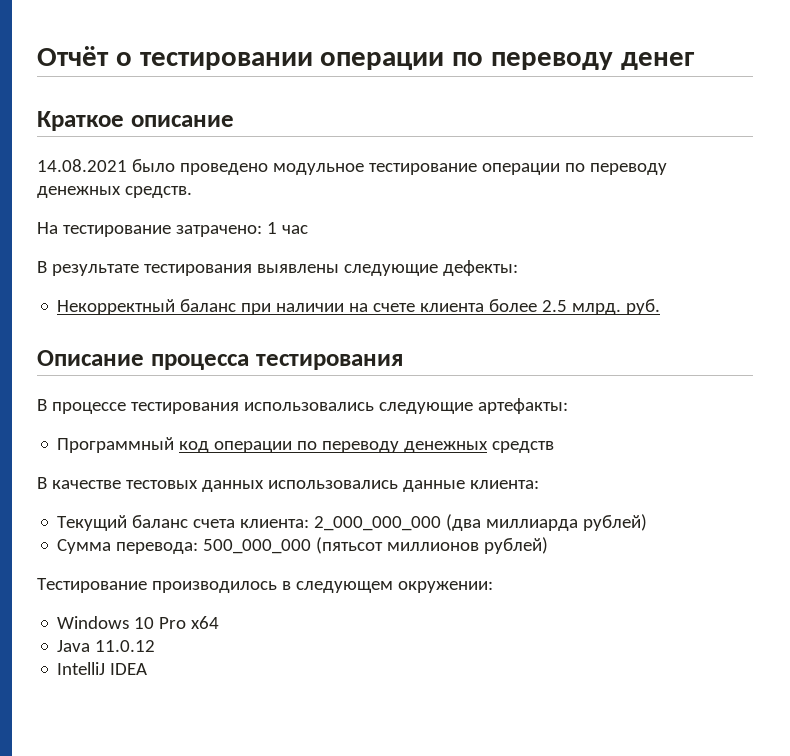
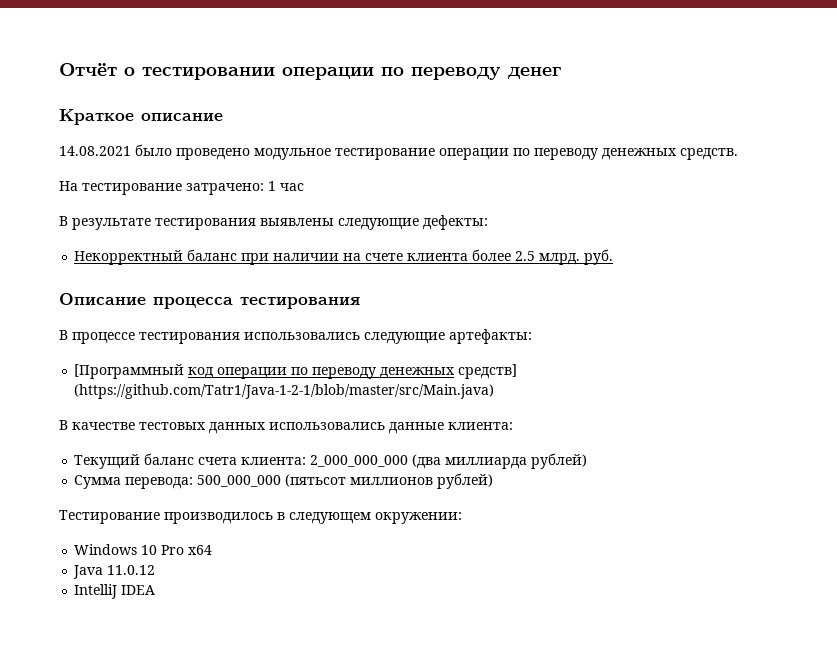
[57,437,175,453] Программный -> [74,364,185,379] [Программный
[492,441,555,453] средств -> [458,364,518,379] [74,384,495,399] средств] (https://github.com/Tatr1/Java-1-2-1/blob/master/src/Main.java)

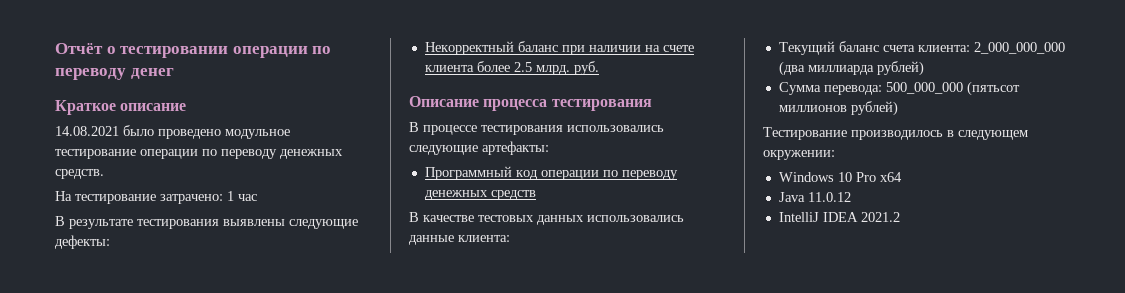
[74,364,185,379] [Программный -> [424,166,512,180] Программный
[458,364,518,379] [74,384,495,399] средств] (https://github.com/Tatr1/Java-1-2-1/blob/master/src/Main.java) -> [490,190,536,200] средств
(156, 590) none -> [860,212,900,222] 2021.2

